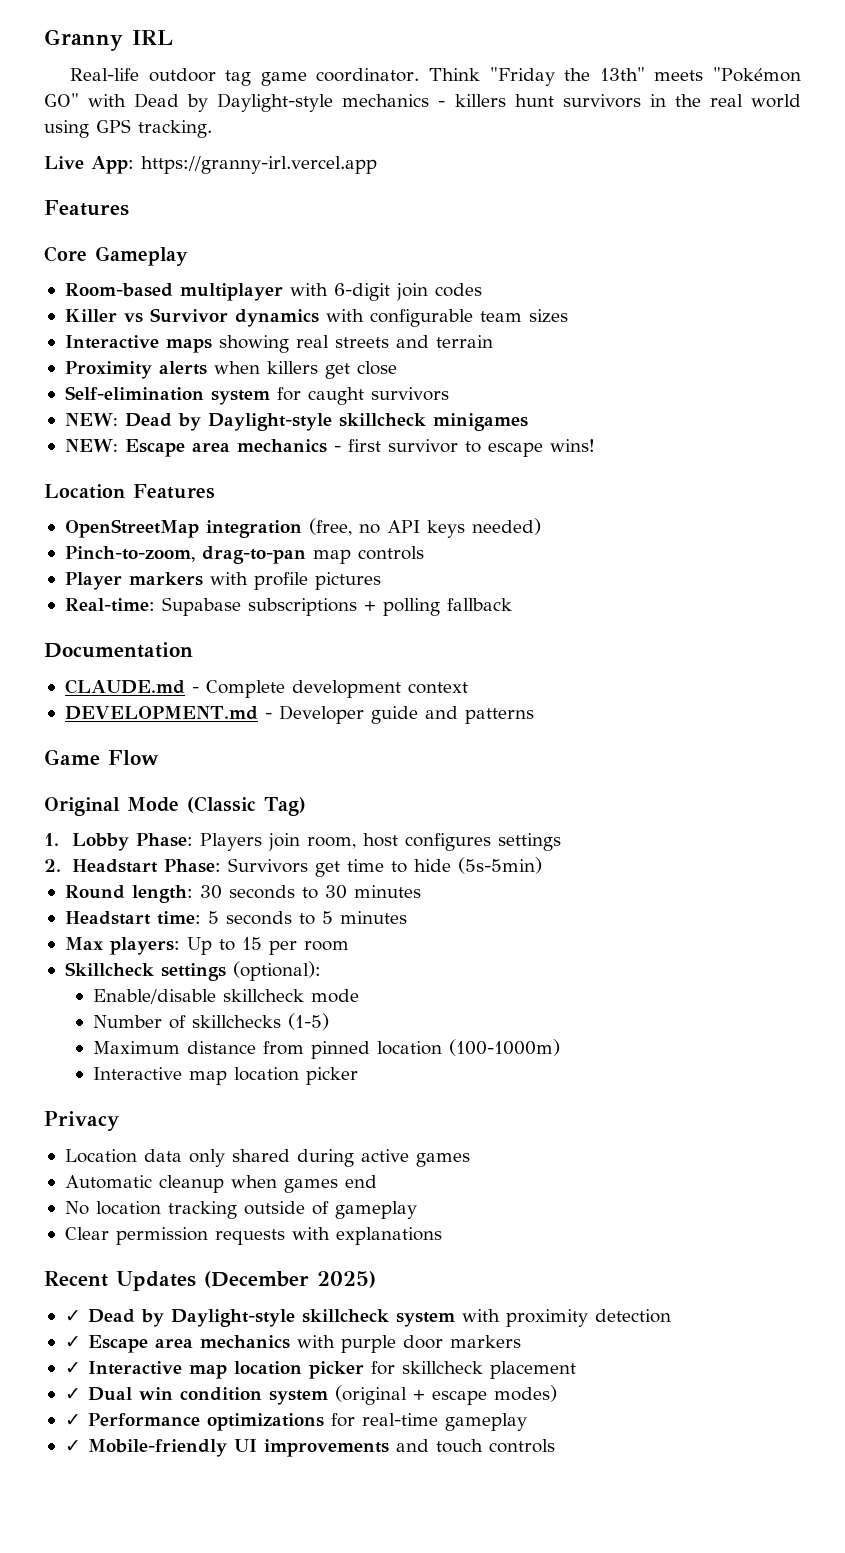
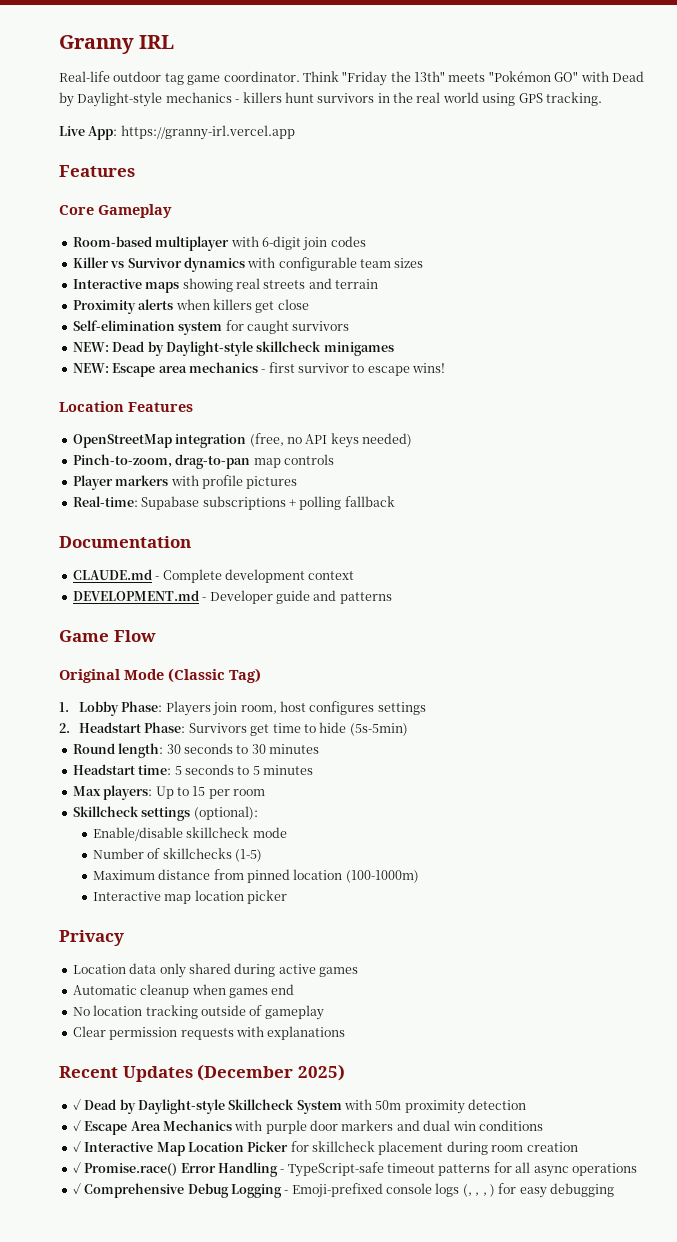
[301,1309,500,1327] skillcheck system with -> [228,1099,402,1114] Skillcheck System with 50m
[154,1335,290,1349] area mechanics -> [130,1120,232,1131] Area Mechanics
(521, 1341) none -> [396,1120,543,1131] and dual win conditions
[188,1361,364,1379] map location picker -> [156,1141,289,1156] Map Location Picker
[64,1385,557,1405] [64,1413,527,1431] [64,1439,555,1457] // ✓ Dual win condition system (original + escape modes) // ✓ Performance optimizations for real-time gameplay // ✓ Mobile-friendly UI improvements and touch controls -> [446,1141,578,1155] [72,1162,637,1177] [72,1183,614,1198] during room creation // ✓ Promise.race() Error Handling - TypeScript-safe timeout patterns for all async operations // ✓ Comprehensive Debug Logging - Emoji-prefixed console logs (, , , ) for easy debugging

